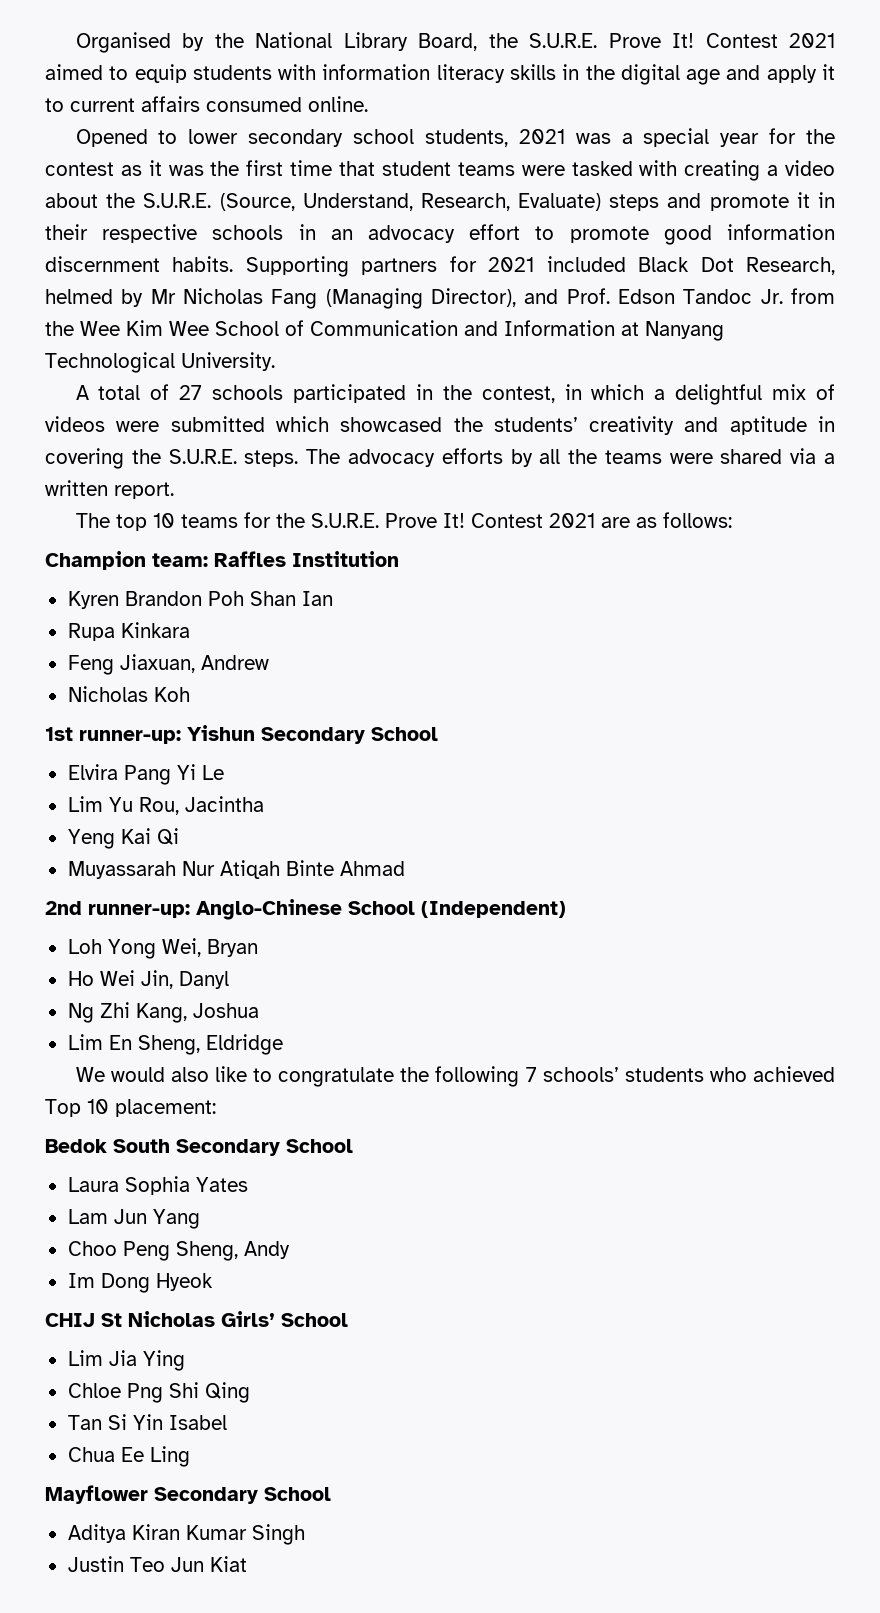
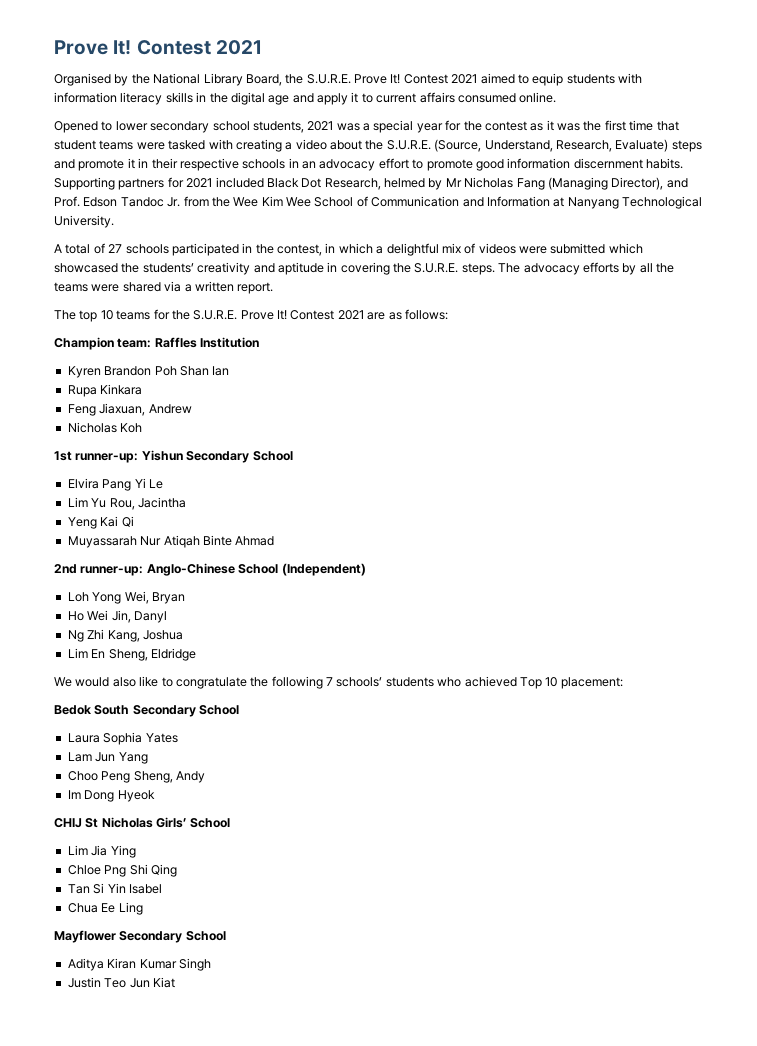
(75, 42) none -> [54,40,262,55] Prove It! Contest 2021 //

